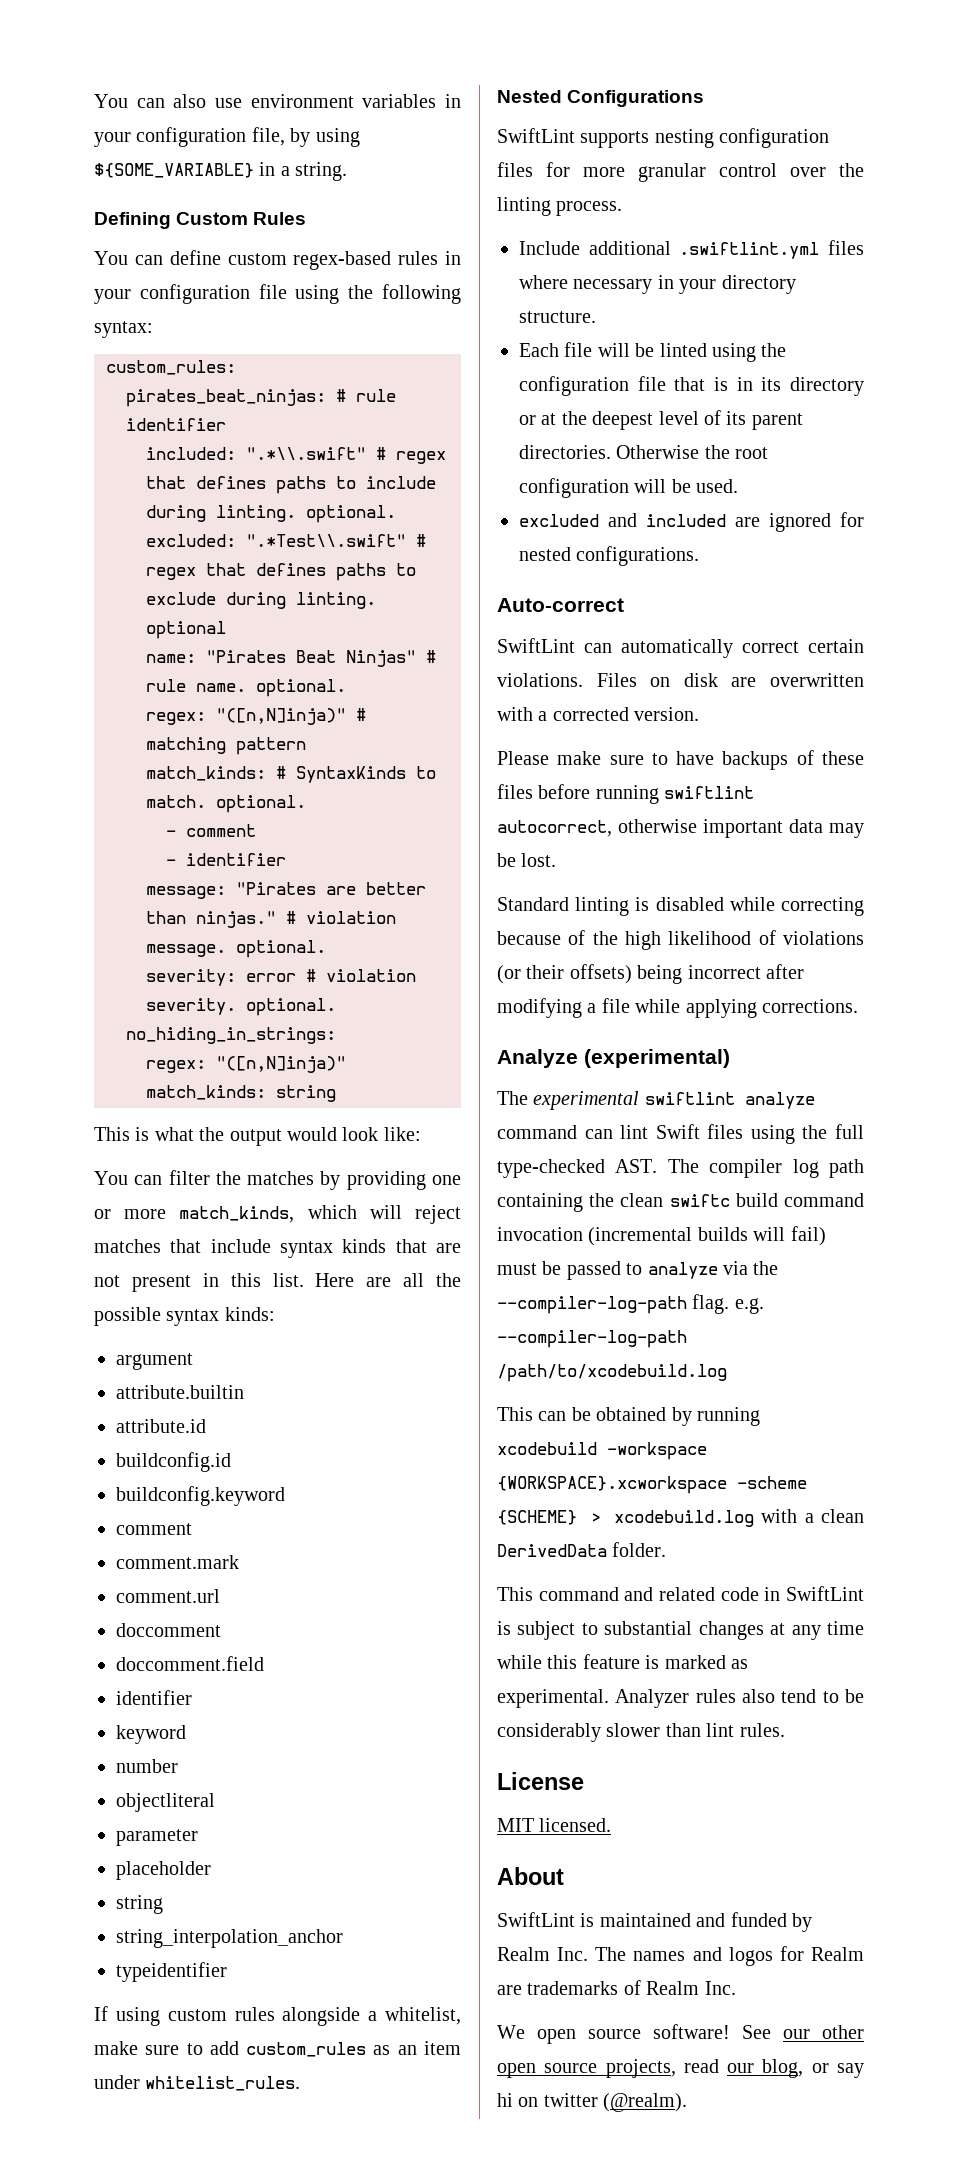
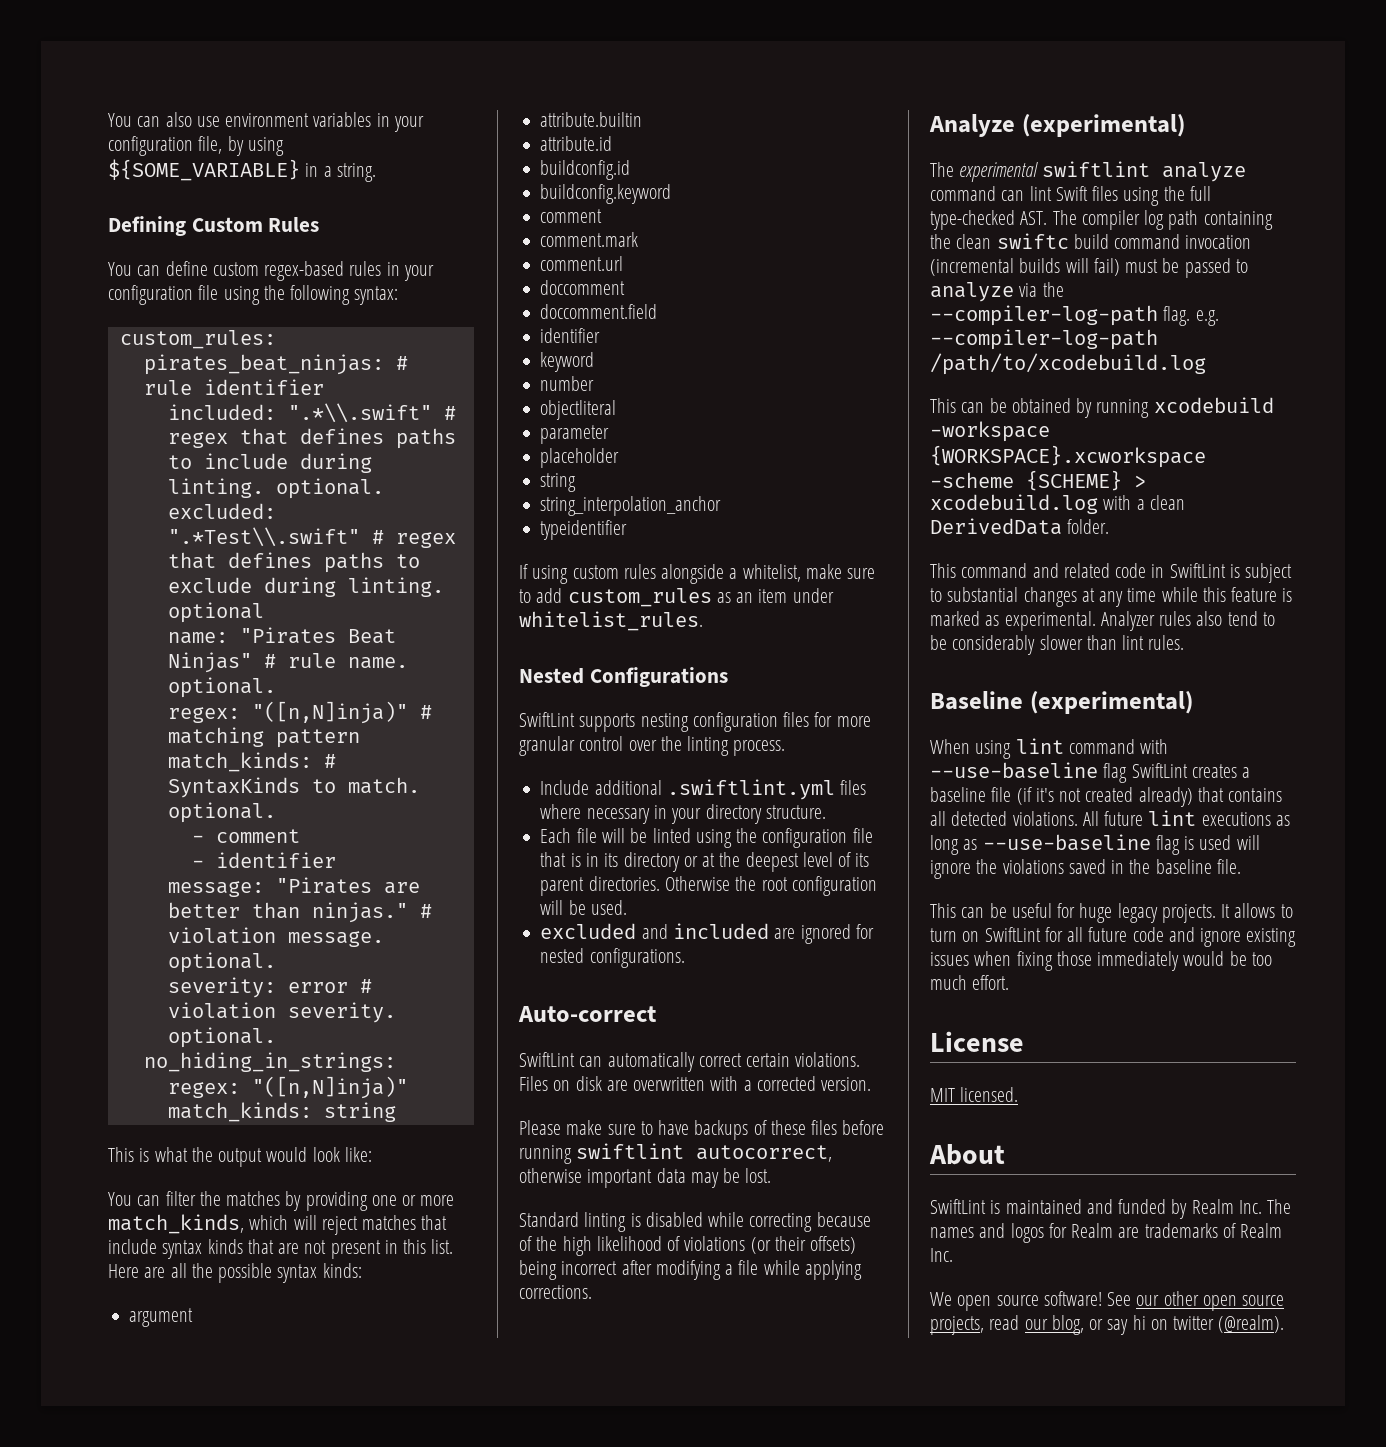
(785, 1730) none -> [930,691,1193,714] [930,738,1169,759] [930,762,1251,783] [930,787,1283,807] [930,810,1290,826] [930,834,1260,855] [930,859,1241,879] [930,903,1293,923] [930,927,1297,947] [930,951,1272,971] [930,975,1010,990] // Baseline (experimental) // When using lint command with --use-baseline flag SwiftLint creates a baseline file (if it's not created already) that contains all detected violations. All future lint executions as long as --use-baseline flag is used will ignore the violations saved in the baseline file. // This can be useful for huge legacy projects. It allows to turn on SwiftLint for all future code and ignore existing issues when fixing those immediately would be too much effort.

